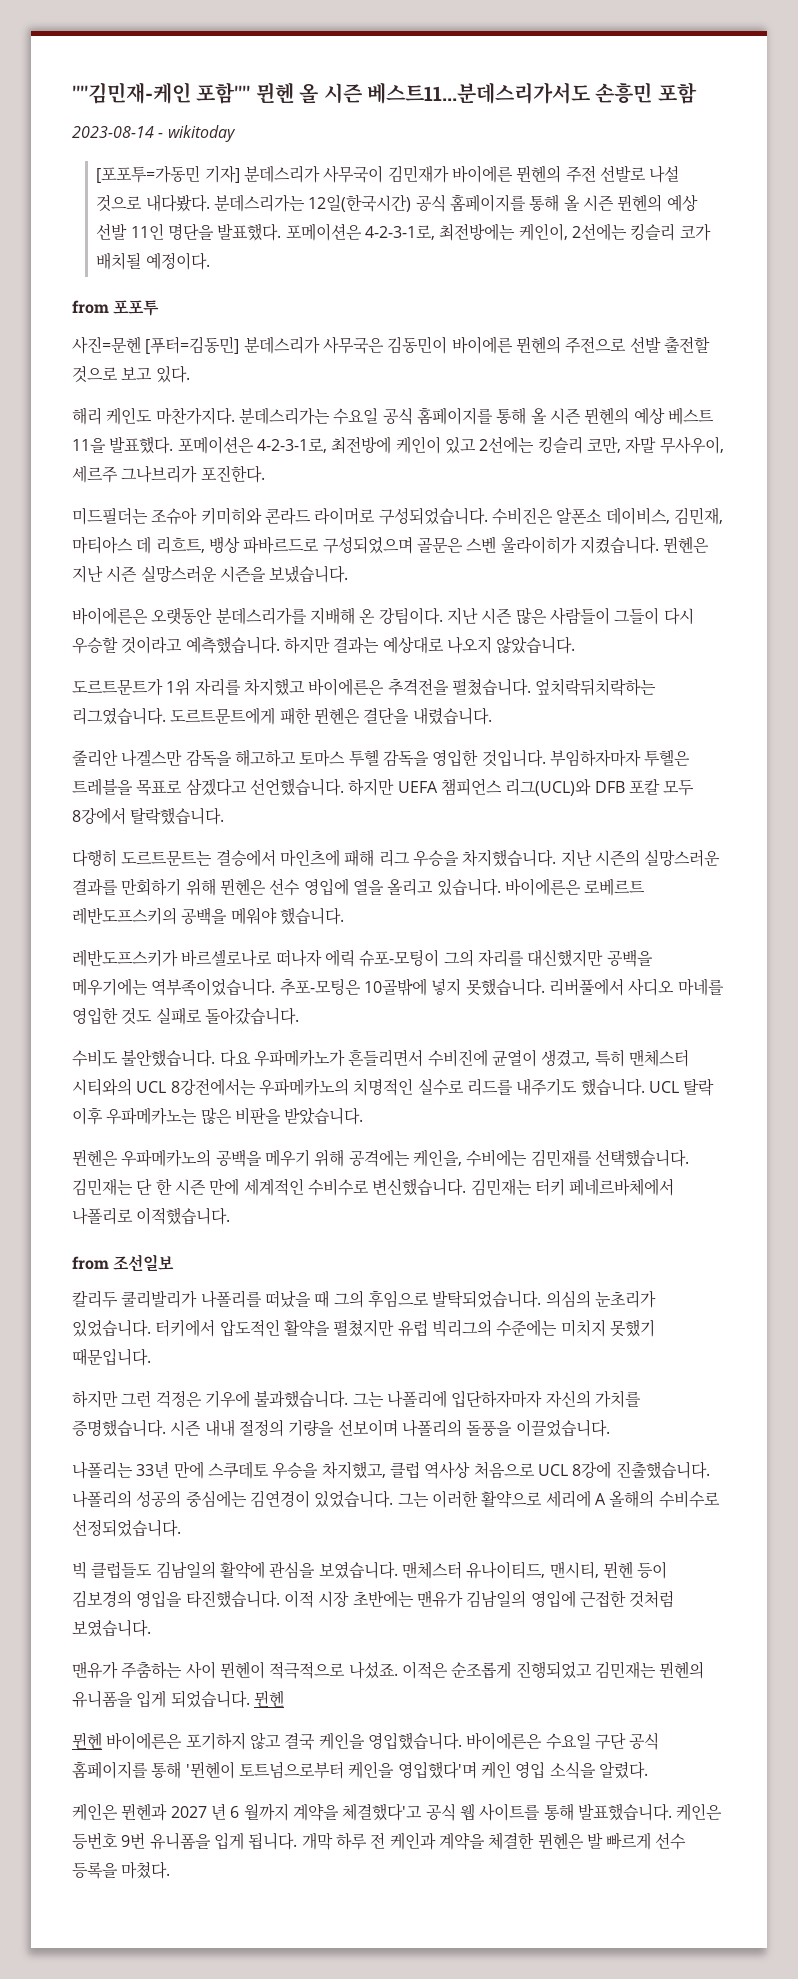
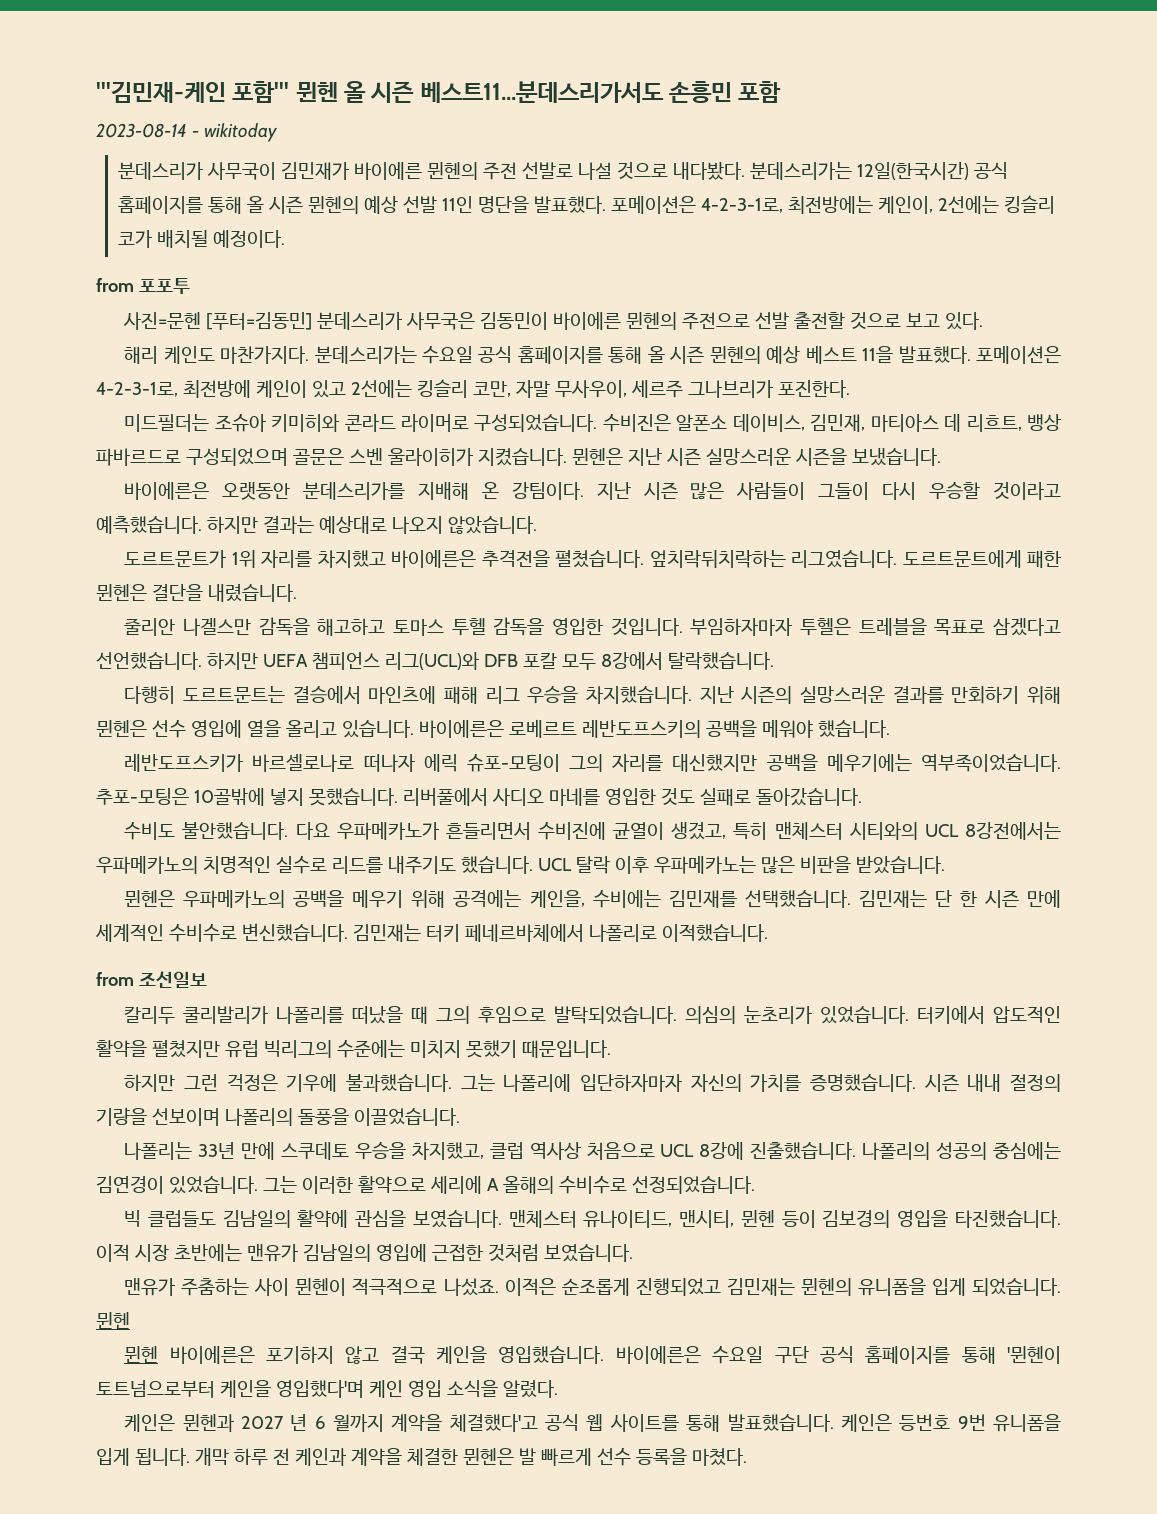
[72,82,251,104] ''''김민재-케인 포함'''' -> [96,81,290,103] '''김민재-케인 포함'''
[96,165,240,183] [포포투=가동민 기자] -> (277, 132) none

